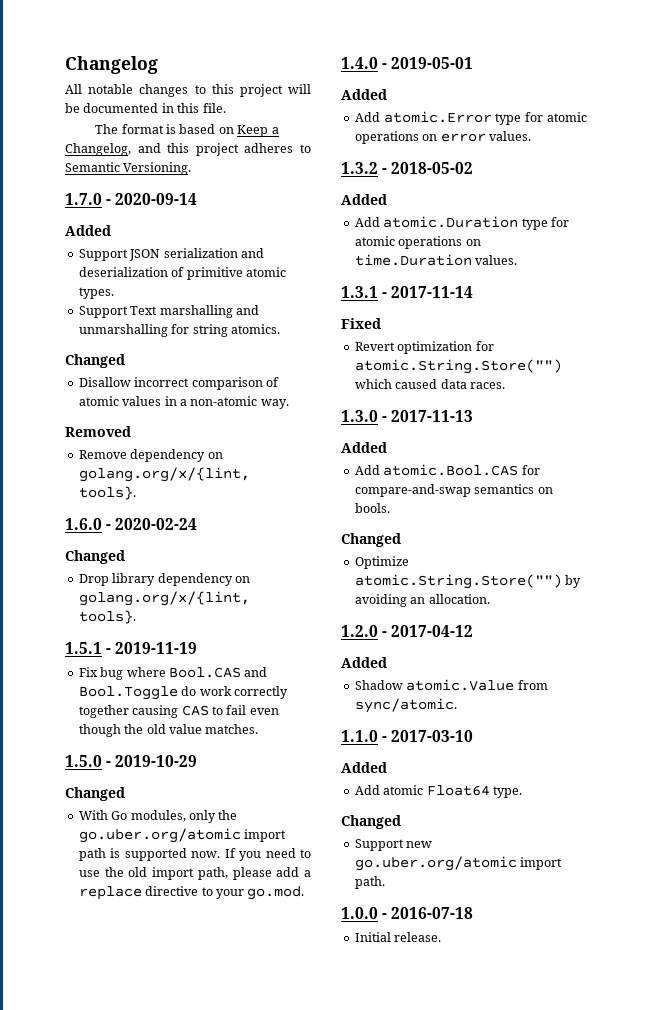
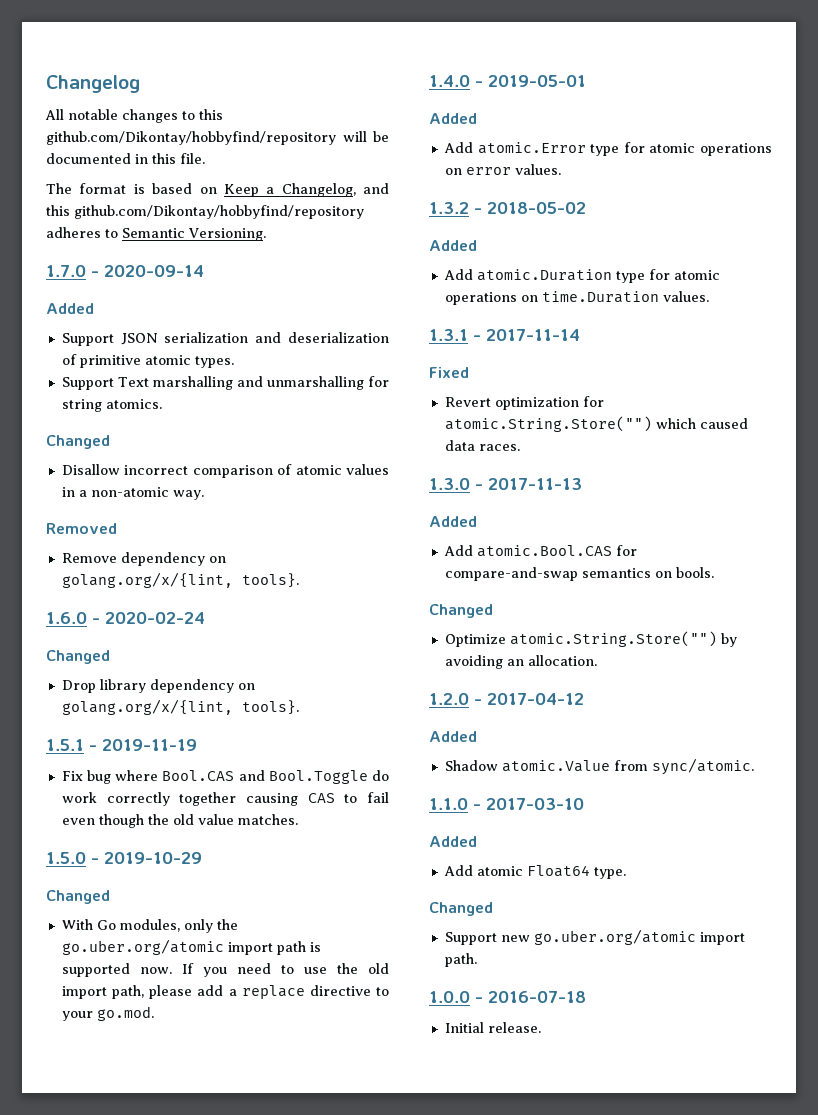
[239,84,283,97] project -> [46,131,336,145] github.com/Dikontay/hobbyfind/repository
[195,143,239,156] project -> [74,205,364,219] github.com/Dikontay/hobbyfind/repository

